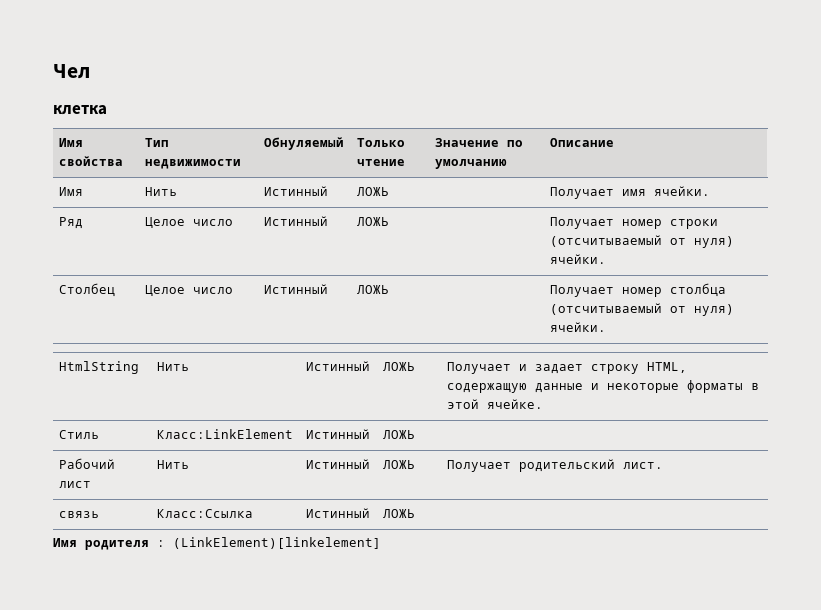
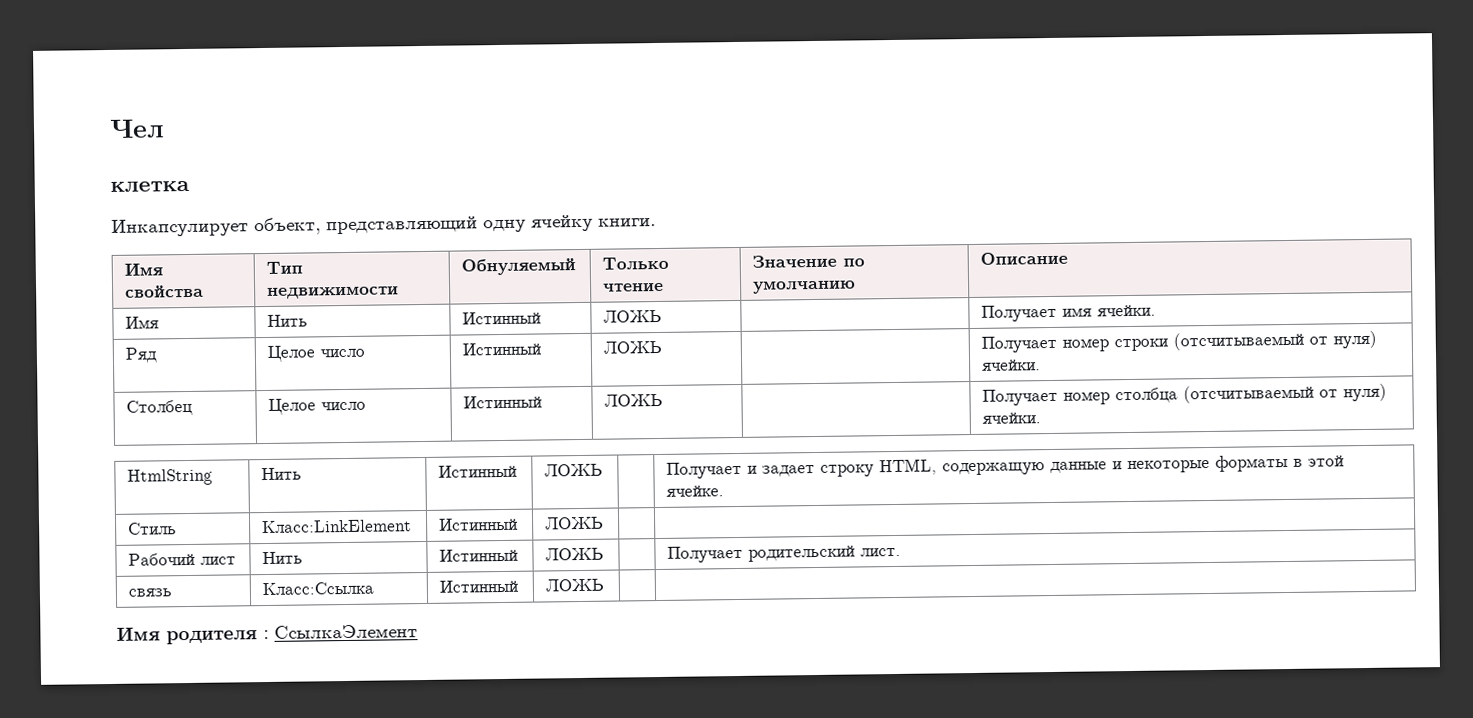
(107, 110) none -> [111,214,656,237] // Инкапсулирует объект, представляющий одну ячейку книги.
[173,537,381,549] (LinkElement)[linkelement] -> [274,624,418,639] СсылкаЭлемент

